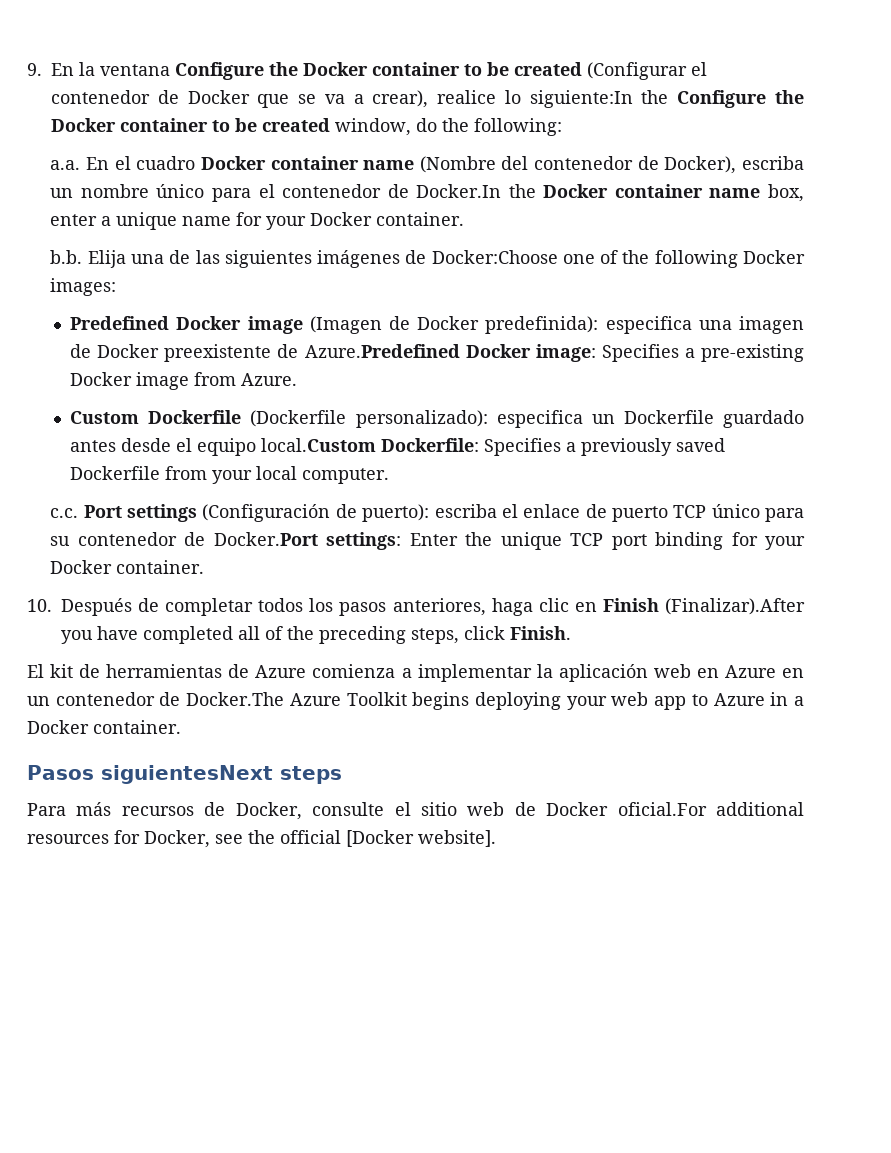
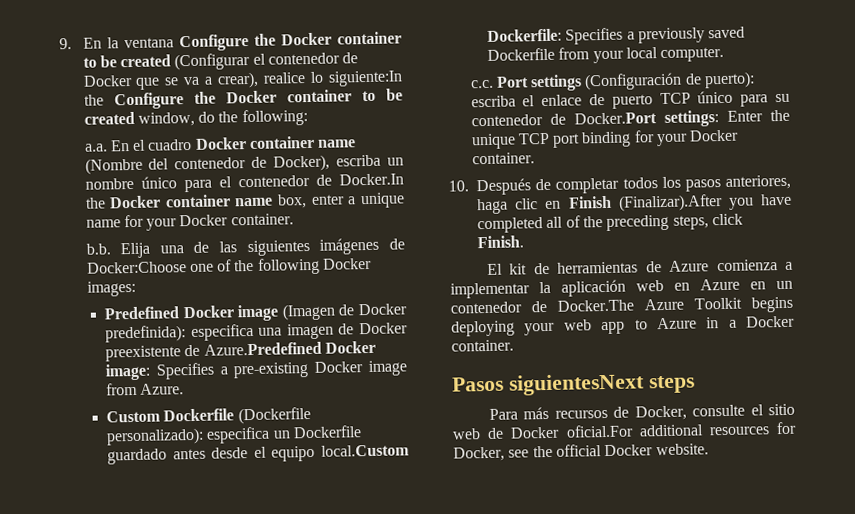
[346,830,496,847] [Docker website]. -> [604,443,709,457] Docker website.

